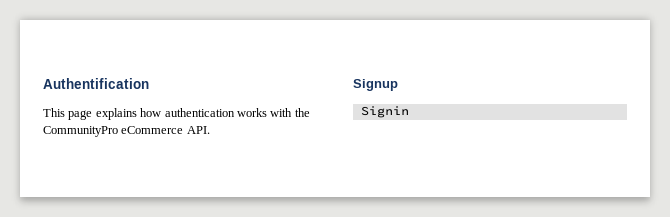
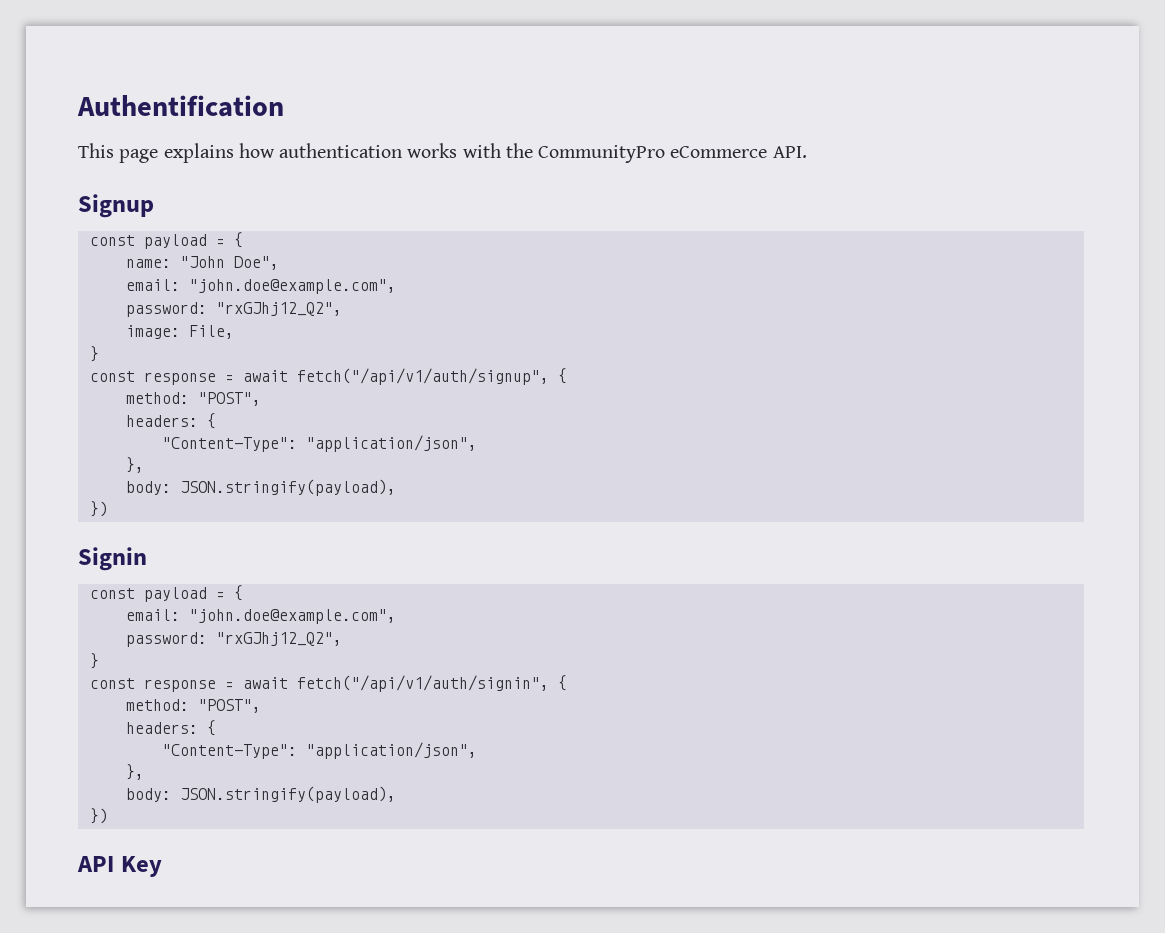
[360,106,409,118] Signin -> [89,232,243,249] [125,256,279,270] [125,279,396,294] [125,302,342,317] [125,325,234,339] [89,346,99,362] [89,368,567,385] [125,392,261,406] [125,413,216,429] [161,435,477,452] [125,457,144,473] [125,479,396,496] [89,501,108,517] [78,547,147,571] [89,585,243,602] [125,609,396,624] [125,632,342,647] [89,653,99,669] [89,675,567,692] [125,699,261,713] [125,720,216,736] [161,742,477,759] [125,764,144,780] [125,786,396,803] [89,808,108,824] [77,856,162,877] const payload = { // name: "John Doe", // email: "john.doe@example.com", // password: "rxGJhj12_Q2", // image: File, // } // const response = await fetch("/api/v1/auth/signup", { // method: "POST", // headers: { // "Content-Type": "application/json", // }, // body: JSON.stringify(payload), // }) // Signin // const payload = { // email: "john.doe@example.com", // password: "rxGJhj12_Q2", // } // const response = await fetch("/api/v1/auth/signin", { // method: "POST", // headers: { // "Content-Type": "application/json", // }, // body: JSON.stringify(payload), // }) // API Key

